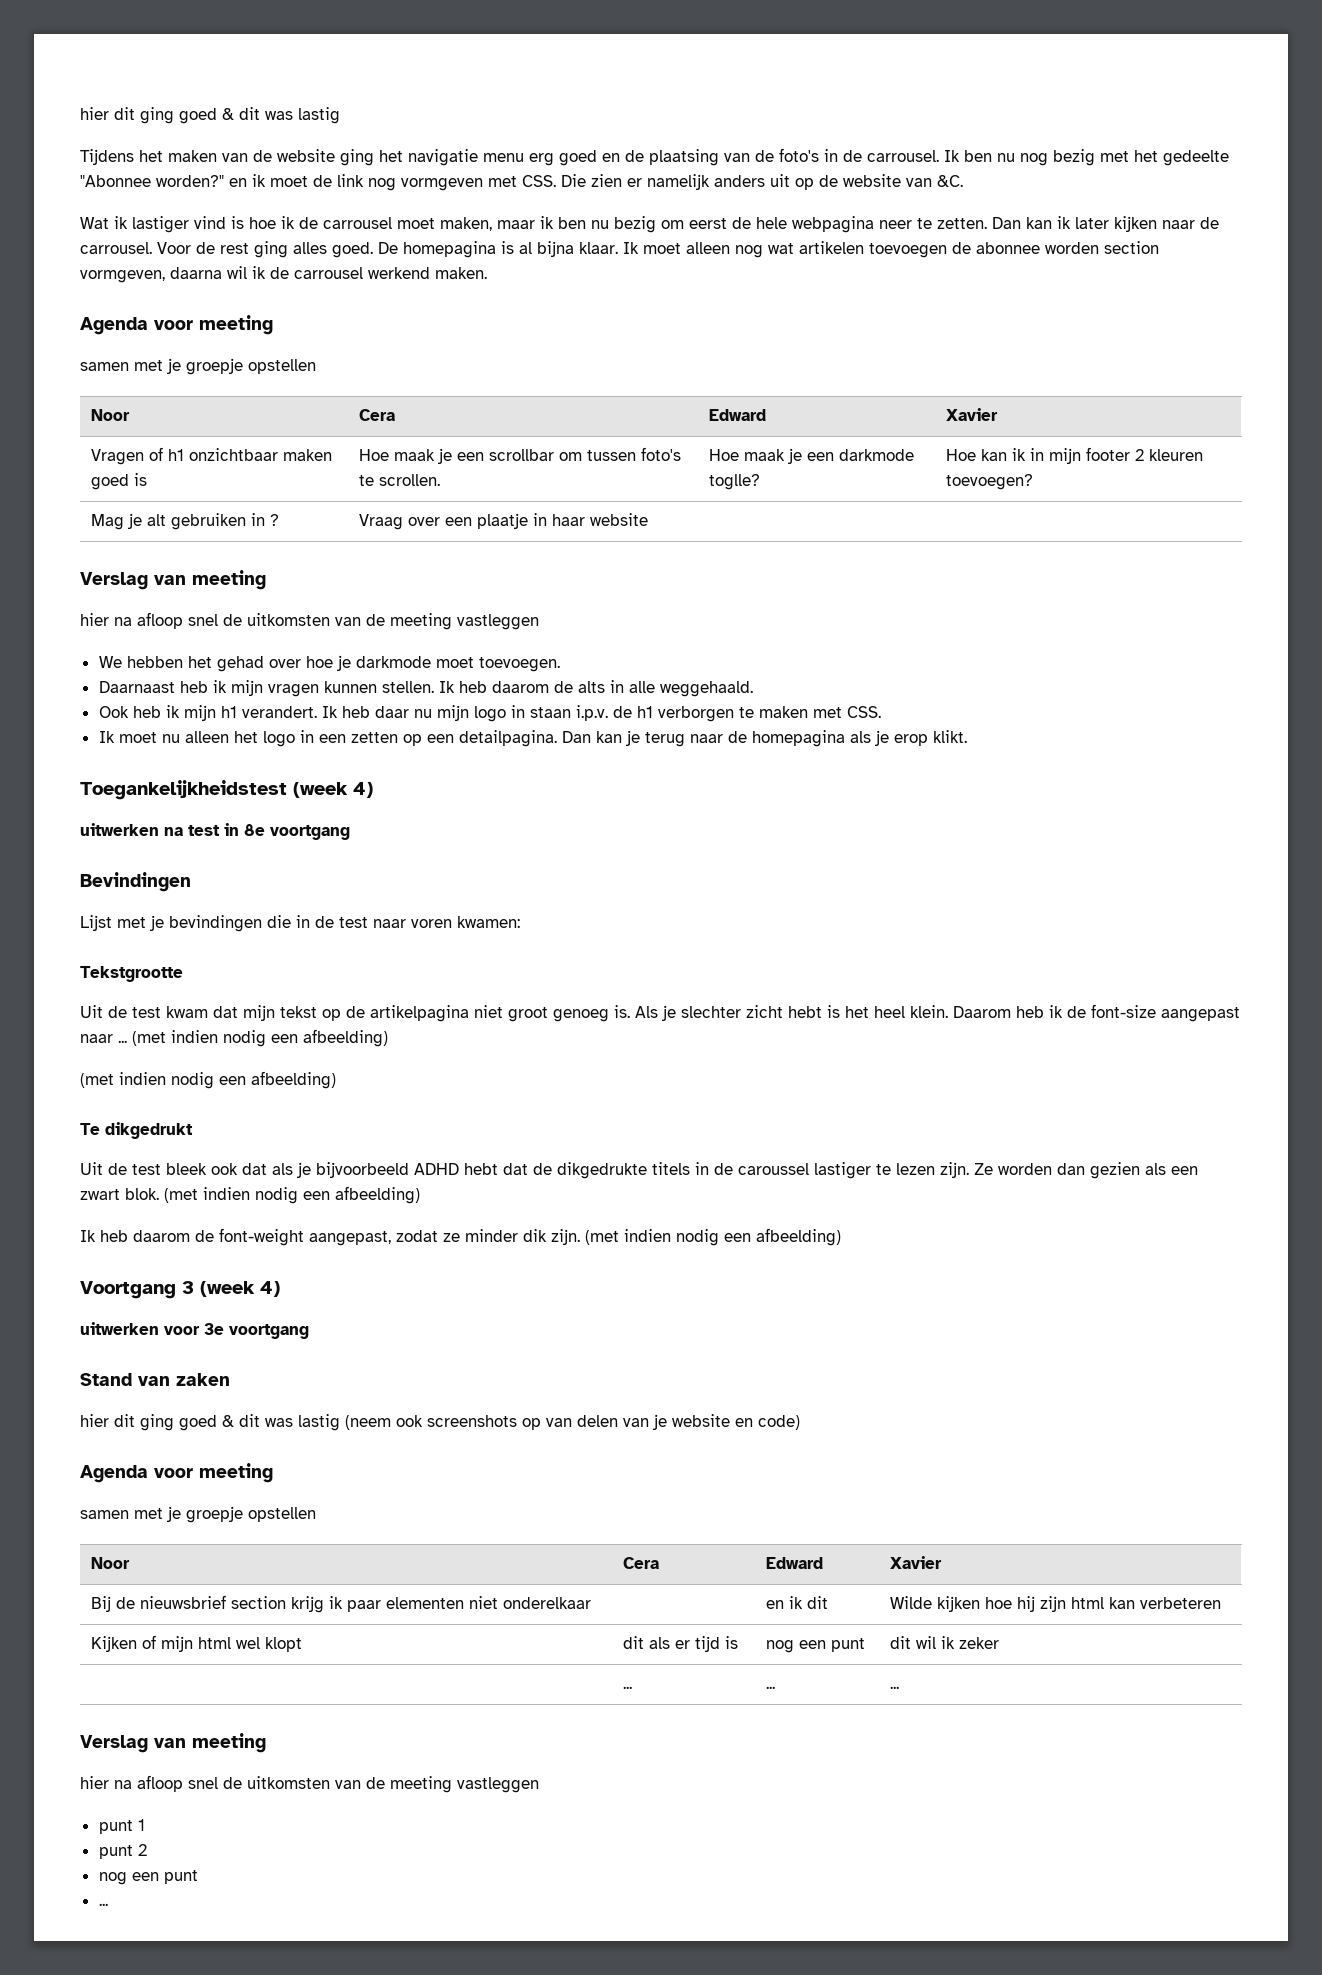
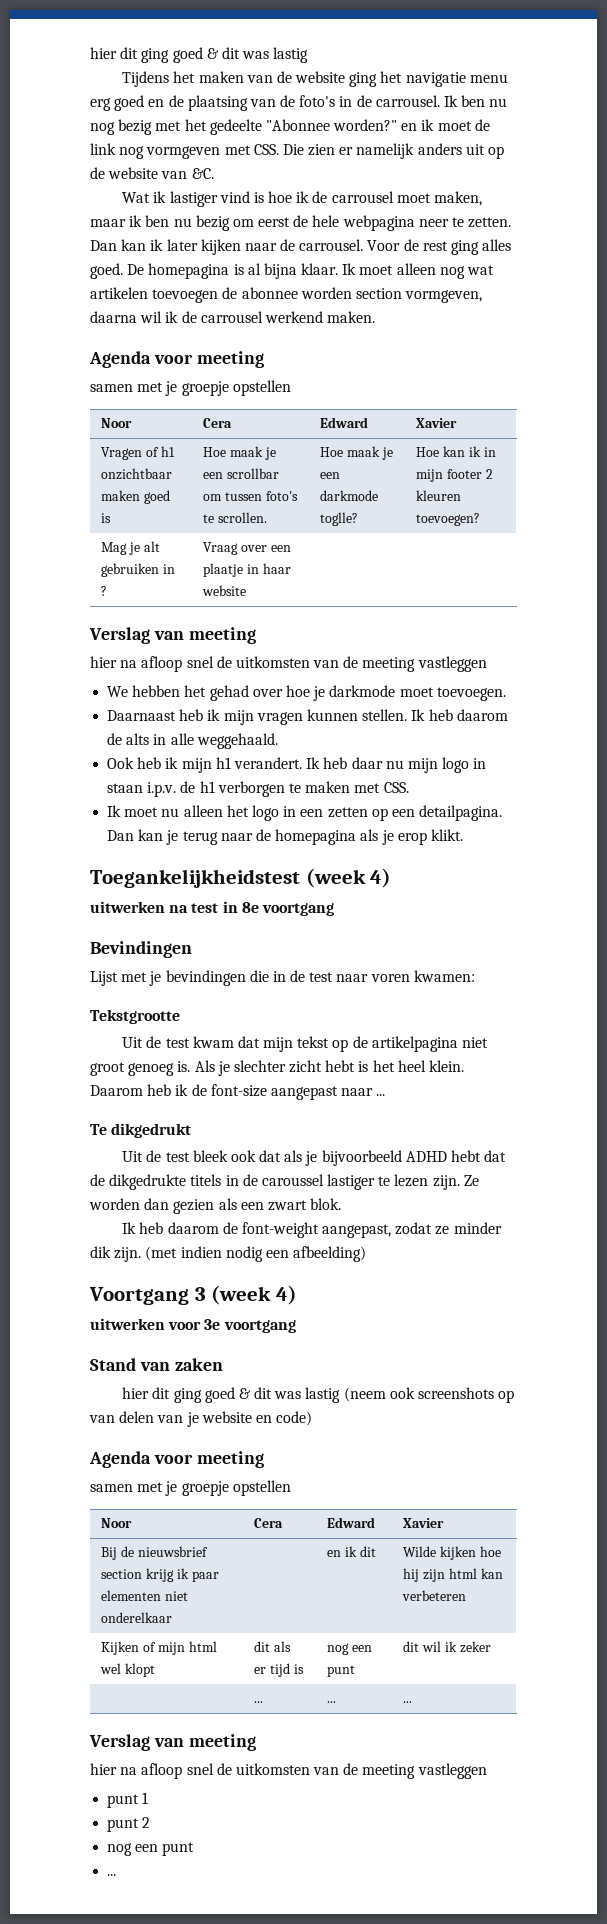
[132,1029,388,1047] [80,1071,336,1089] (met indien nodig een afbeelding) // (met indien nodig een afbeelding) -> (386, 1095) none
[164,1186,420,1204] (met indien nodig een afbeelding) -> (342, 1204) none

